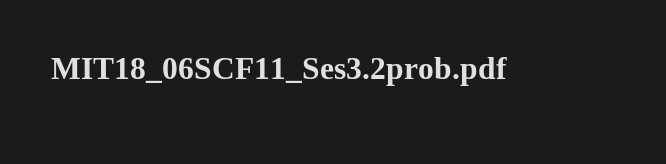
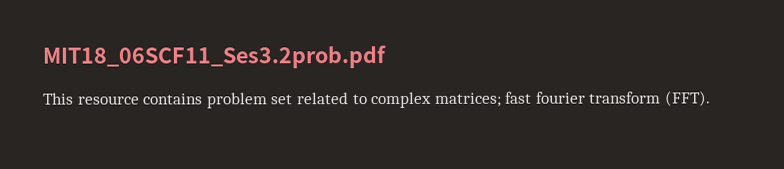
(507, 71) none -> [43,90,712,109] // This resource contains problem set related to complex matrices; fast fourier transform (FFT).

